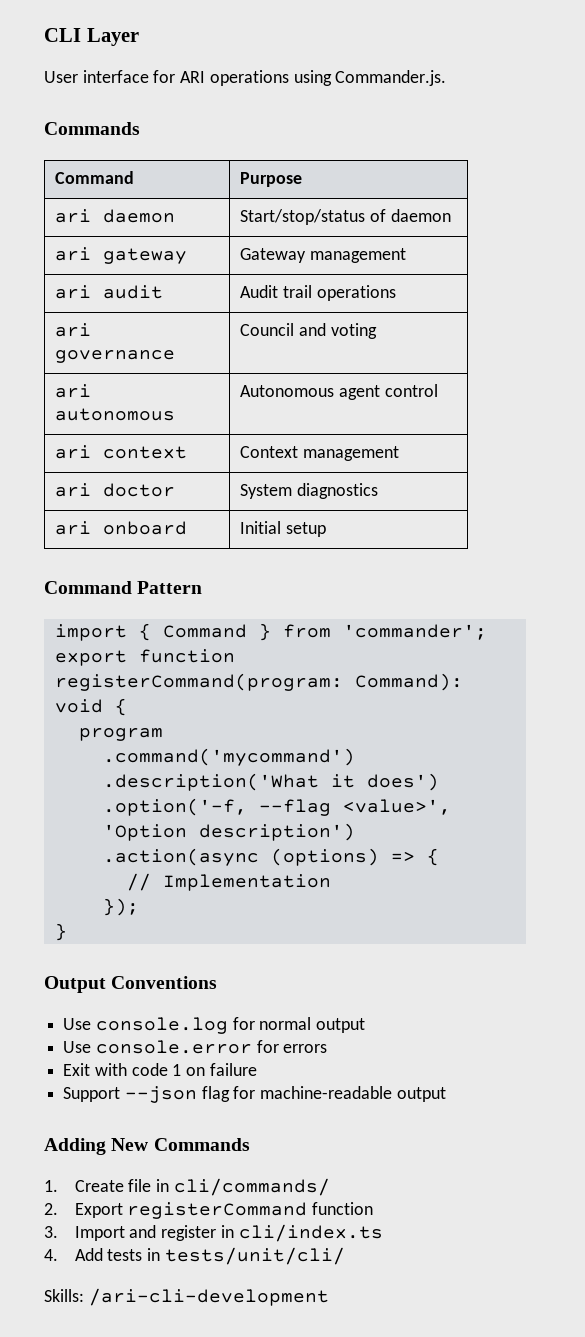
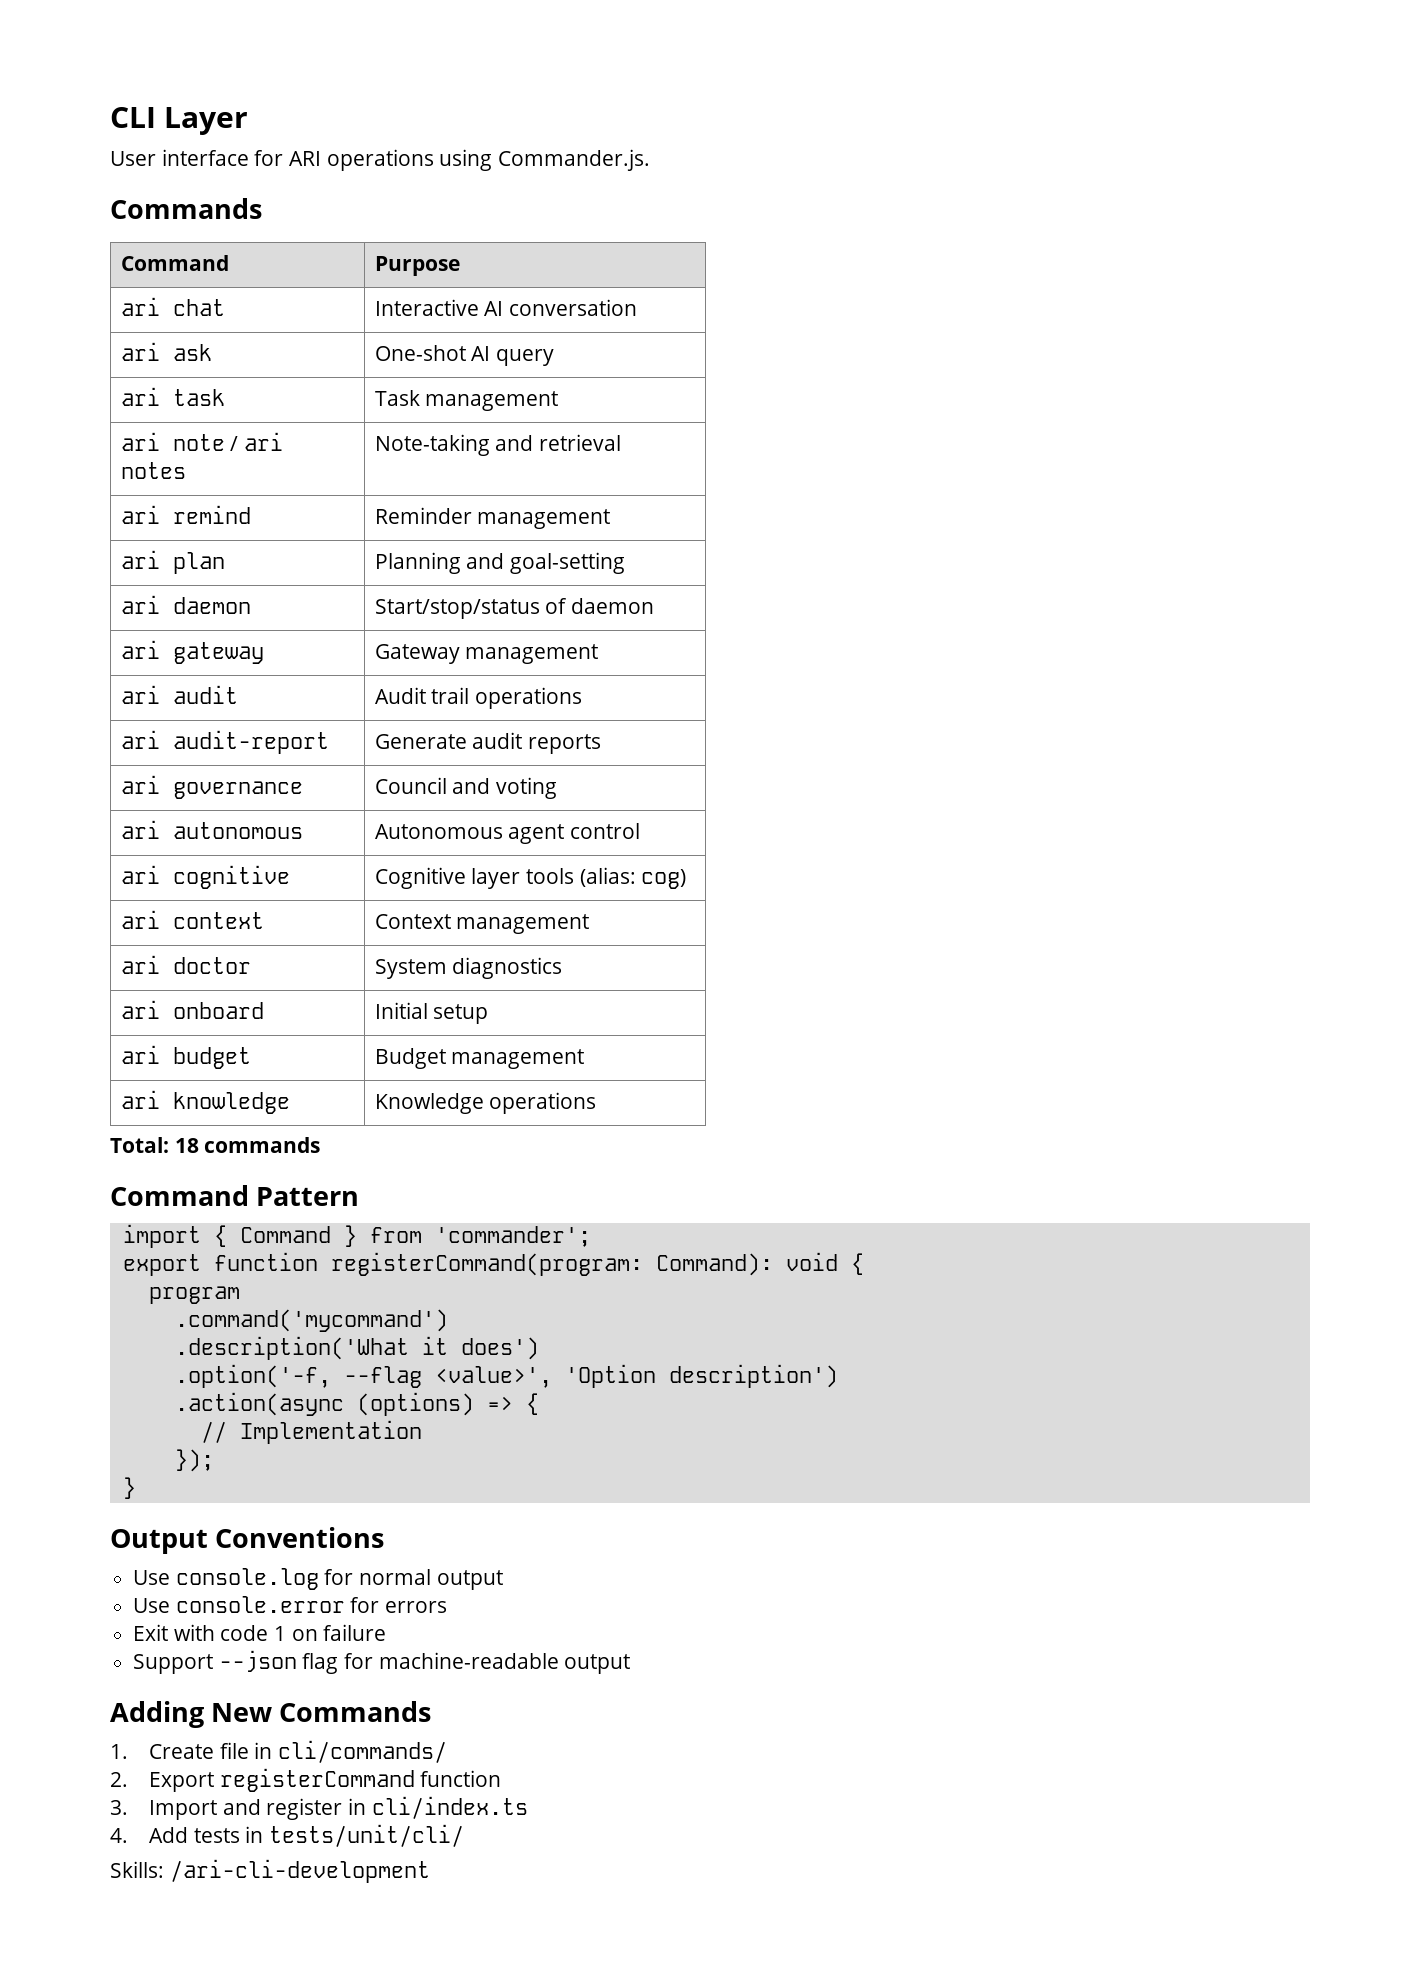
(303, 179) none -> [120,297,225,316] [374,299,637,316] [120,342,212,361] [374,345,554,366] [120,387,225,406] [374,390,559,411] [120,432,283,451] [120,462,186,479] [374,434,621,456] [120,505,251,524] [374,507,611,529] [120,550,225,574] [374,552,625,574] // ari chat | Interactive AI conversation // ari ask | One-shot AI query // ari task | Task management // ari note / ari notes | Note-taking and retrieval // ari remind | Reminder management // ari plan | Planning and goal-setting
(396, 293) none -> [120,730,329,754] [374,732,601,754] // ari audit-report | Generate audit reports
(438, 390) none -> [120,865,290,889] [374,867,687,889] // ari cognitive | Cognitive layer tools (alias: cog)
(327, 529) none -> [120,1045,251,1069] [374,1048,585,1069] [120,1090,290,1114] [374,1092,597,1114] [110,1137,321,1153] // ari budget | Budget management // ari knowledge | Knowledge operations // Total: 18 commands

